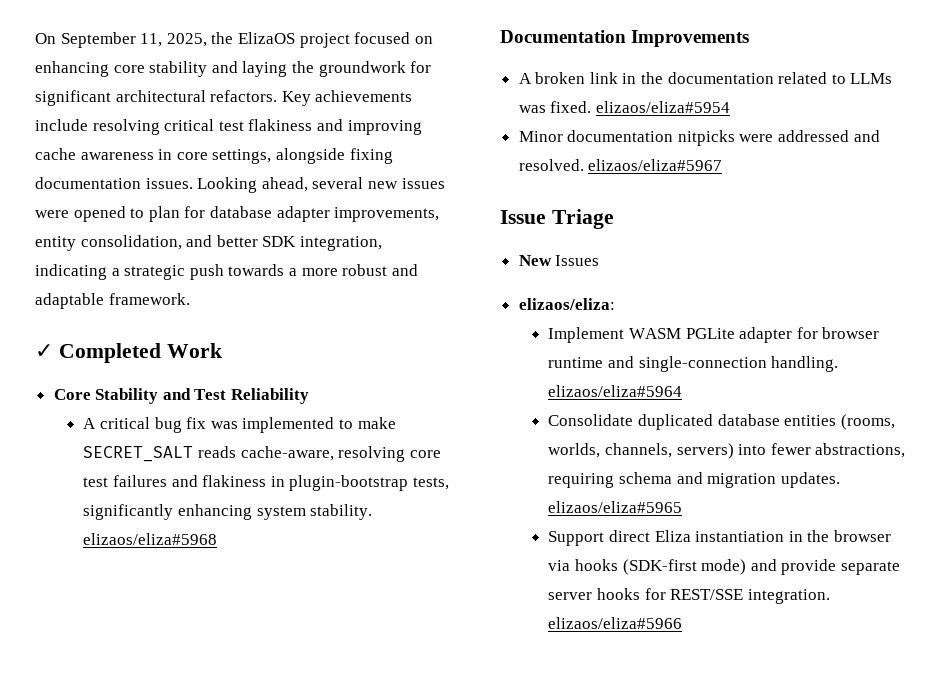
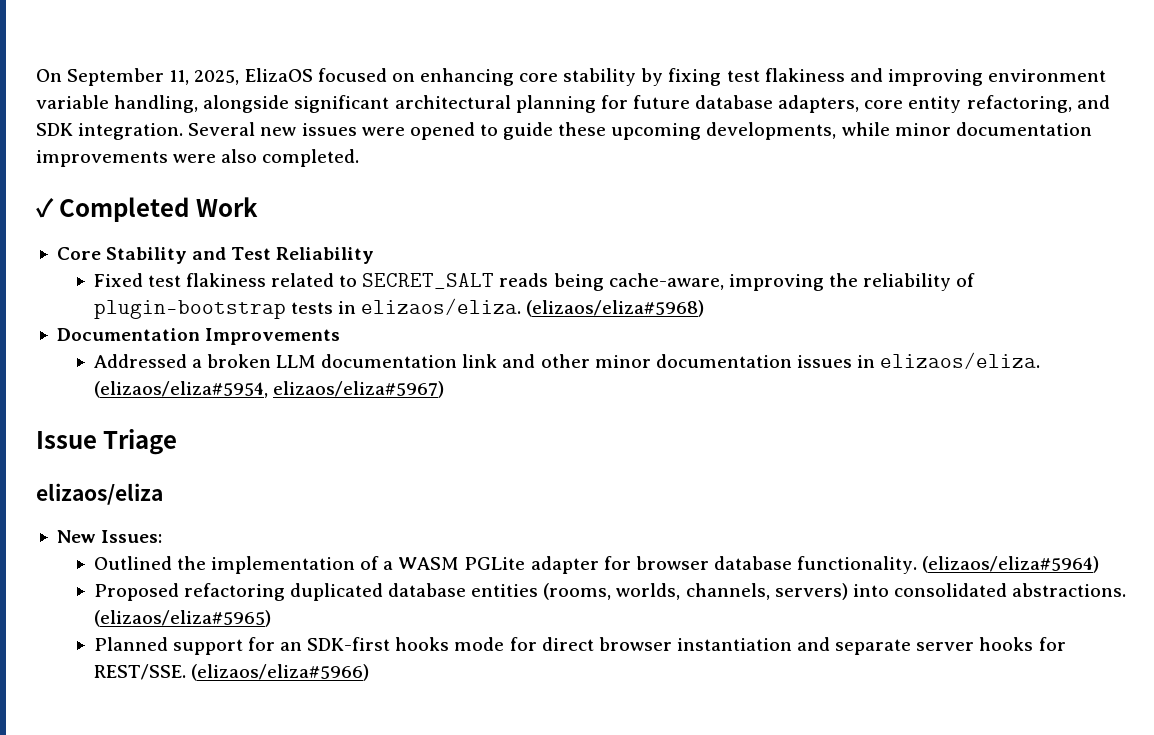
[211,32,350,48] the ElizaOS project -> [244,68,313,82] ElizaOS
[211,61,432,77] [35,90,413,106] [35,119,422,135] [35,148,393,164] [35,177,364,193] and laying the groundwork for significant architectural refactors. Key achievements include resolving critical test flakiness and improving cache awareness in core settings, alongside fixing documentation issues. Looking ahead, several -> [641,68,1107,86] [36,95,1110,113] [36,122,256,140] by fixing test flakiness and improving environment variable handling, alongside significant architectural planning for future database adapters, core entity refactoring, and SDK integration. Several
[148,206,440,222] [35,235,382,251] [35,264,418,280] [35,293,190,309] plan for database adapter improvements, entity consolidation, and better SDK integration, indicating a strategic push towards a more robust and adaptable framework. -> [503,122,1092,140] [36,149,360,167] guide these upcoming developments, while minor documentation improvements were also completed.
[83,417,396,433] [83,446,441,462] [83,475,449,491] [83,504,373,520] [83,533,218,545] [500,30,750,47] [518,72,893,84] [518,101,730,113] [518,130,880,146] [518,159,723,171] A critical bug fix was implemented to make SECRET_SALT reads cache-aware, resolving core test failures and flakiness in plugin-bootstrap tests, significantly enhancing system stability. elizaos/eliza#5968 // Documentation Improvements // A broken link in the documentation related to LLMs was fixed. elizaos/eliza#5954 // Minor documentation nitpicks were addressed and resolved. elizaos/eliza#5967 -> [93,273,976,291] [93,298,705,319] [56,328,341,345] [93,352,1041,369] [93,381,444,398] Fixed test flakiness related to SECRET_SALT reads being cache-aware, improving the reliability of plugin-bootstrap tests in elizaos/eliza. (elizaos/eliza#5968) // Documentation Improvements // Addressed a broken LLM documentation link and other minor documentation issues in elizaos/eliza. (elizaos/eliza#5954, elizaos/eliza#5967)
(614, 219) none -> [36,483,163,505] // elizaos/eliza
[555,255,600,266] [518,298,615,310] [548,327,625,343] Issues // elizaos/eliza: // Implement -> [101,530,163,543] [93,556,394,574] Issues: // Outlined the implementation of a
[548,356,839,372] [548,385,683,397] [548,414,634,426] runtime and single-connection handling. elizaos/eliza#5964 // Consolidate -> [713,556,1100,574] [93,583,285,601] database functionality. (elizaos/eliza#5964) // Proposed refactoring
[770,443,906,458] [548,472,840,488] [548,501,683,513] [548,530,891,546] [548,559,837,575] fewer abstractions, requiring schema and migration updates. elizaos/eliza#5965 // Support direct Eliza instantiation in the browser via hooks (SDK-first mode) and provide -> [893,583,1127,597] [93,610,271,627] [93,637,831,655] consolidated abstractions. (elizaos/eliza#5965) // Planned support for an SDK-first hooks mode for direct browser instantiation and
[670,589,830,604] [548,617,683,629] REST/SSE integration. elizaos/eliza#5966 -> [93,664,369,681] REST/SSE. (elizaos/eliza#5966)

